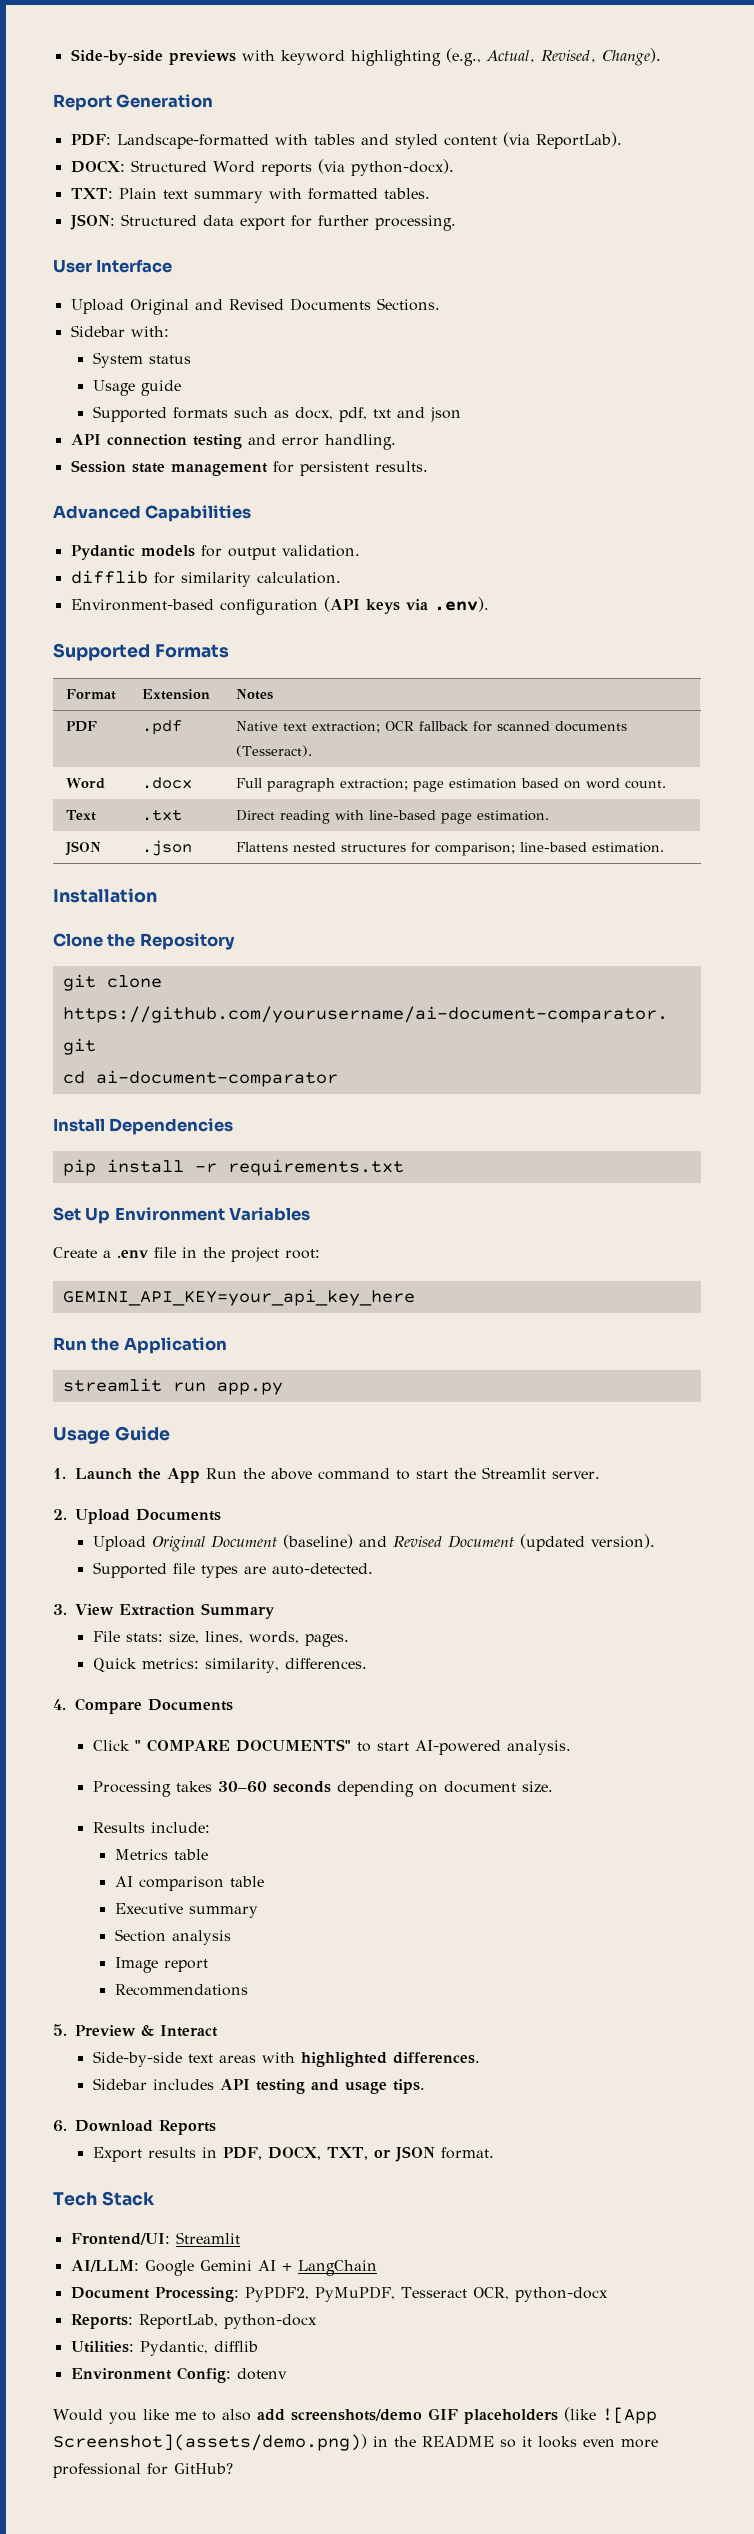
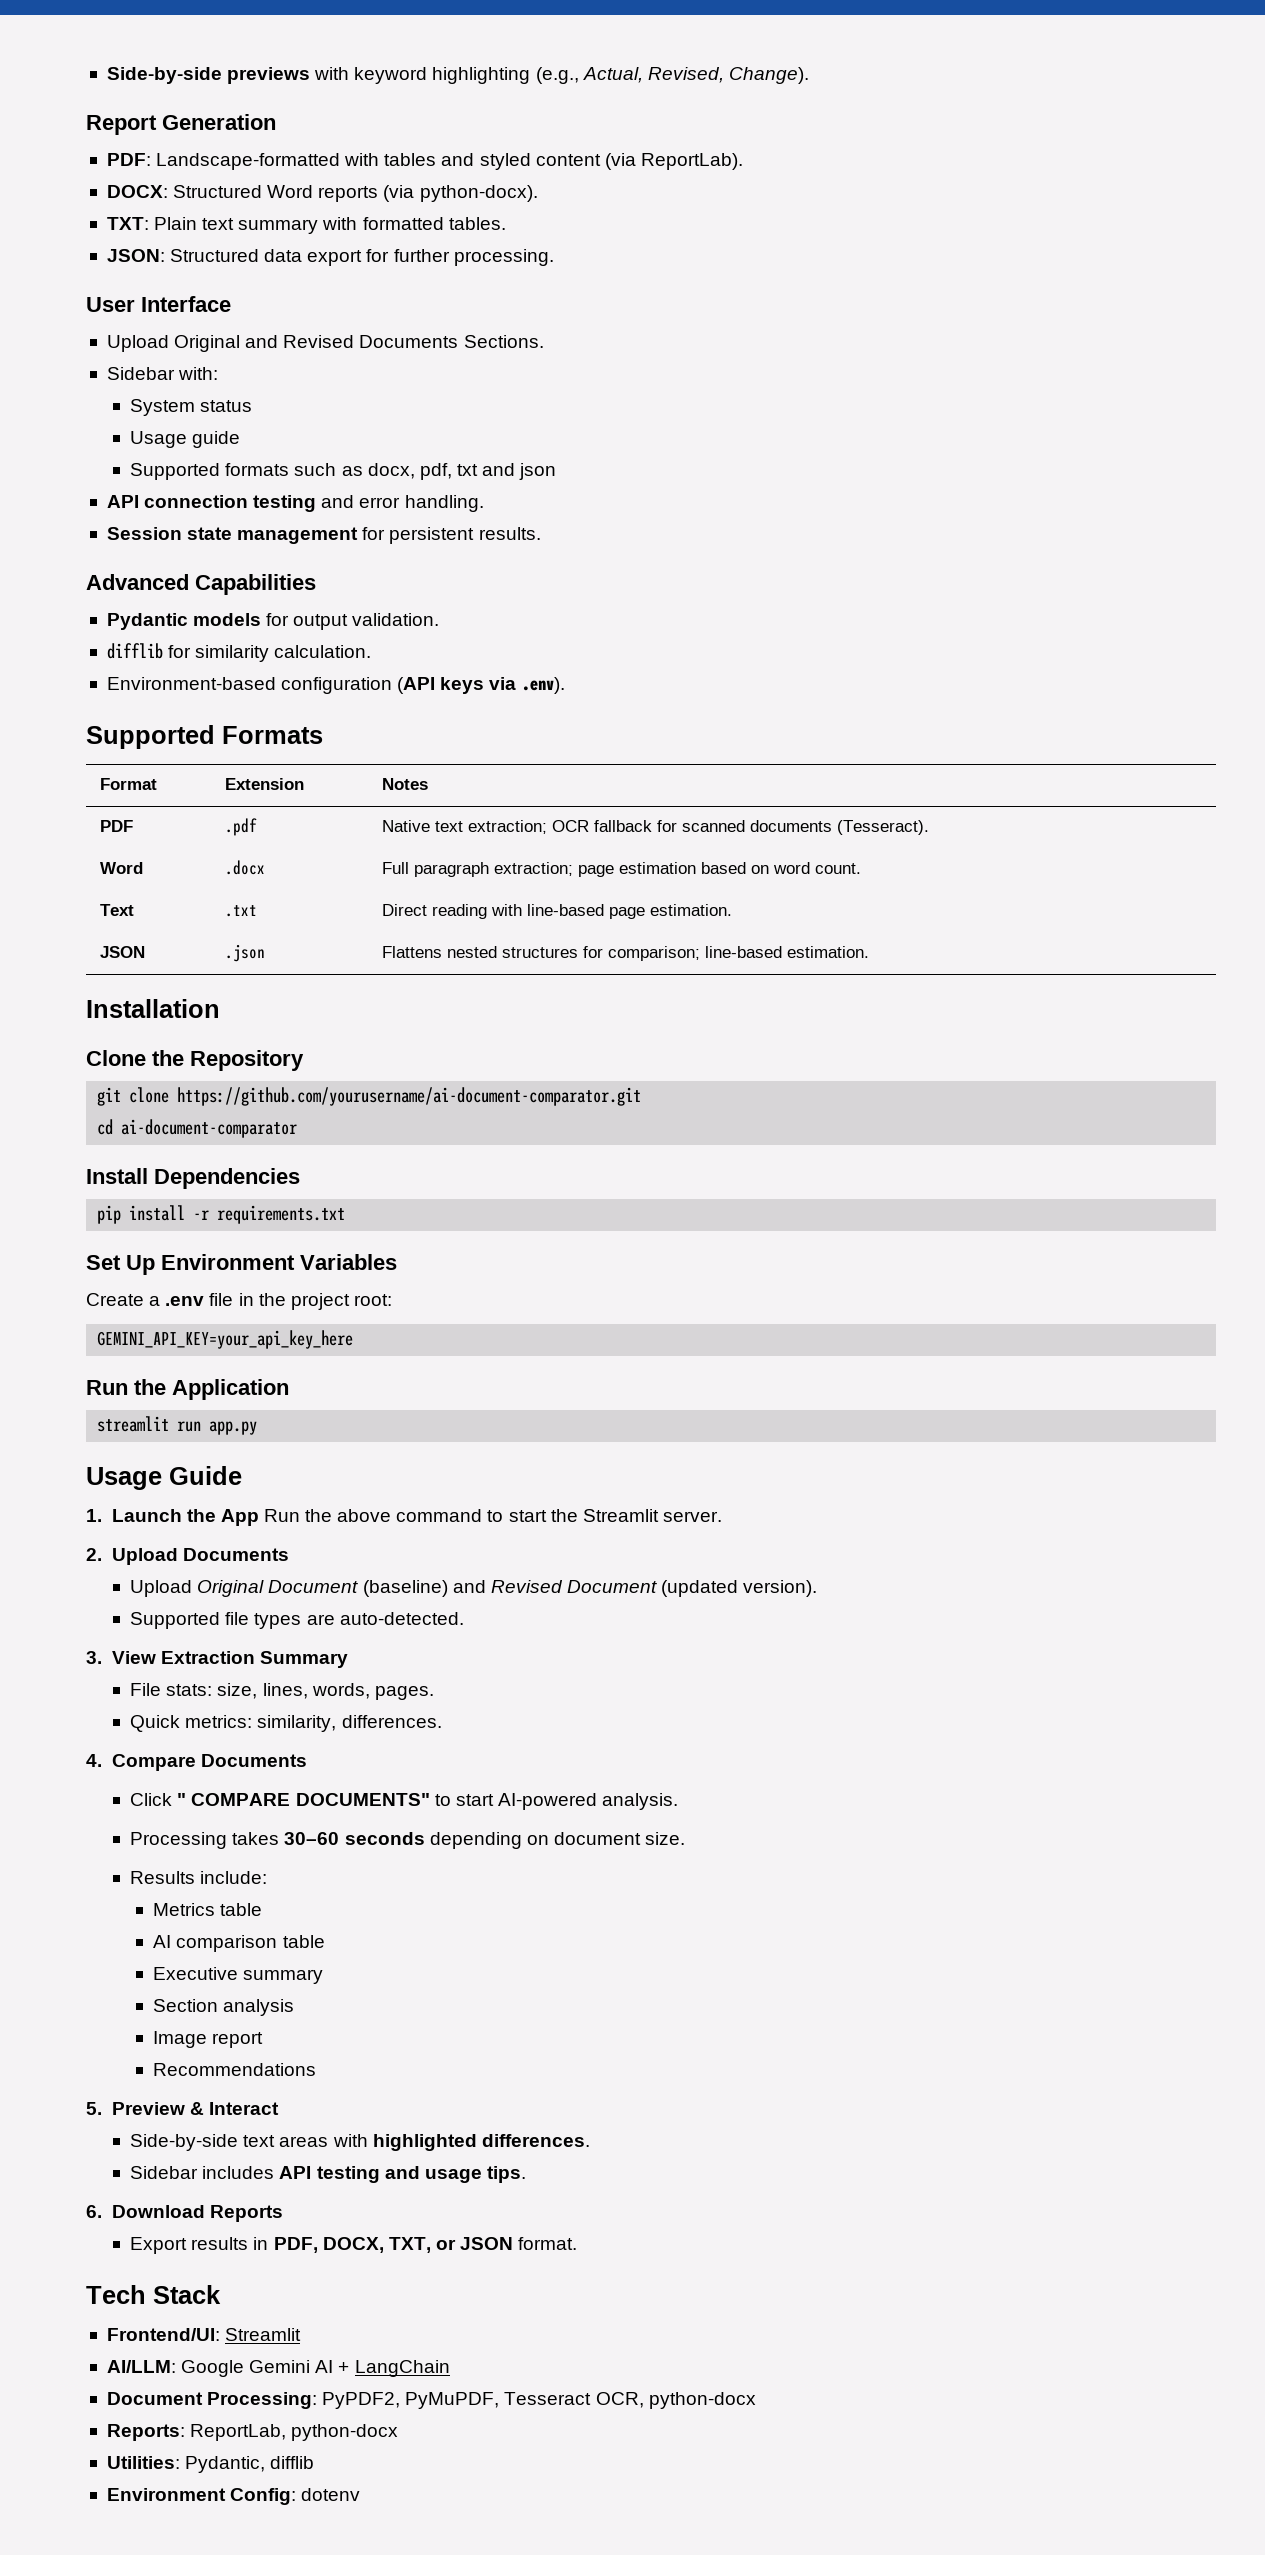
[53,2407,657,2424] [53,2434,658,2451] [53,2463,233,2478] // Would you like me to also add screenshots/demo GIF placeholders (like ![App Screenshot](assets/demo.png)) in the README so it looks even more professional for GitHub? -> (361, 2494) none

